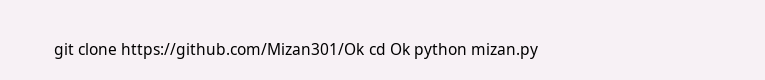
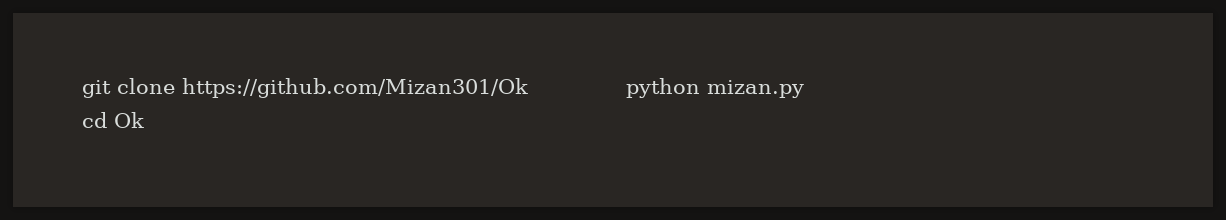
(366, 51) none -> (528, 88) //
(411, 49) none -> (144, 120) //

